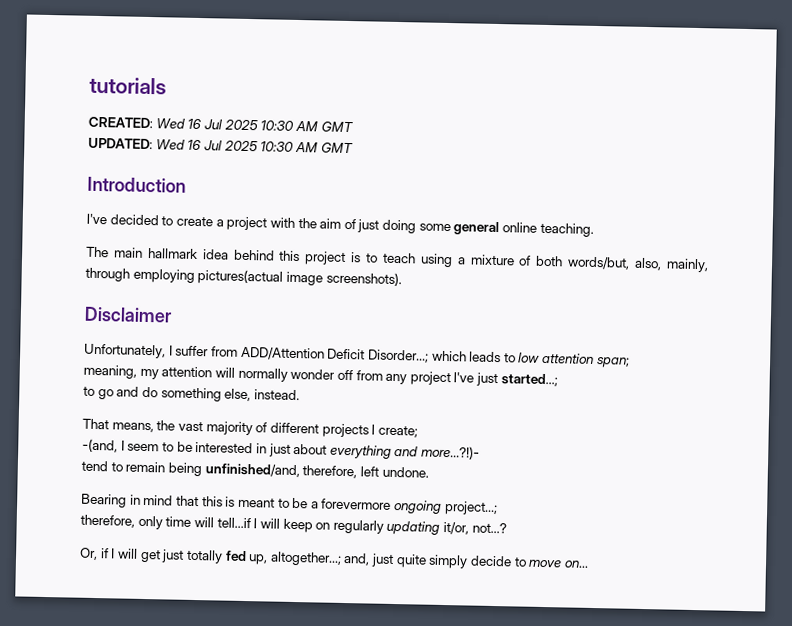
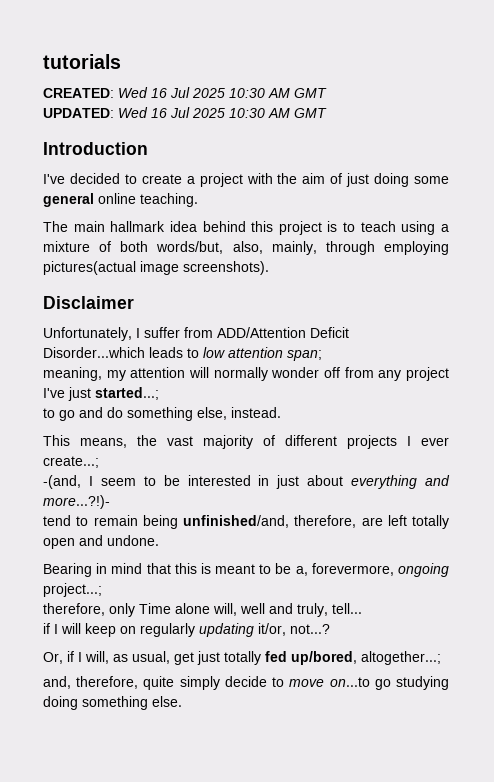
[367,349,467,363] Disorder...; which -> [43,347,145,358] Disorder...which
[82,418,109,430] That -> [43,435,70,446] This
[377,425,418,438] create; -> [421,437,449,446] [43,456,99,468] ever create...;
[359,466,379,477] left -> [361,515,449,529] [43,535,103,549] are left totally open and
[310,498,392,510] a forevermore -> [295,563,394,576] a, forevermore,
[165,516,251,529] time will tell...if -> [139,603,362,617] [43,623,50,634] Time alone will, well and truly, tell... // if
[117,548,138,559] will -> [85,651,170,664] will, as usual,
[248,554,269,565] up, -> [291,651,357,665] up/bored,
[343,553,395,568] and, just -> [43,676,139,689] // and, therefore,
[563,560,589,568] on... -> [329,676,450,690] [43,696,182,710] on...to go studying doing something else.

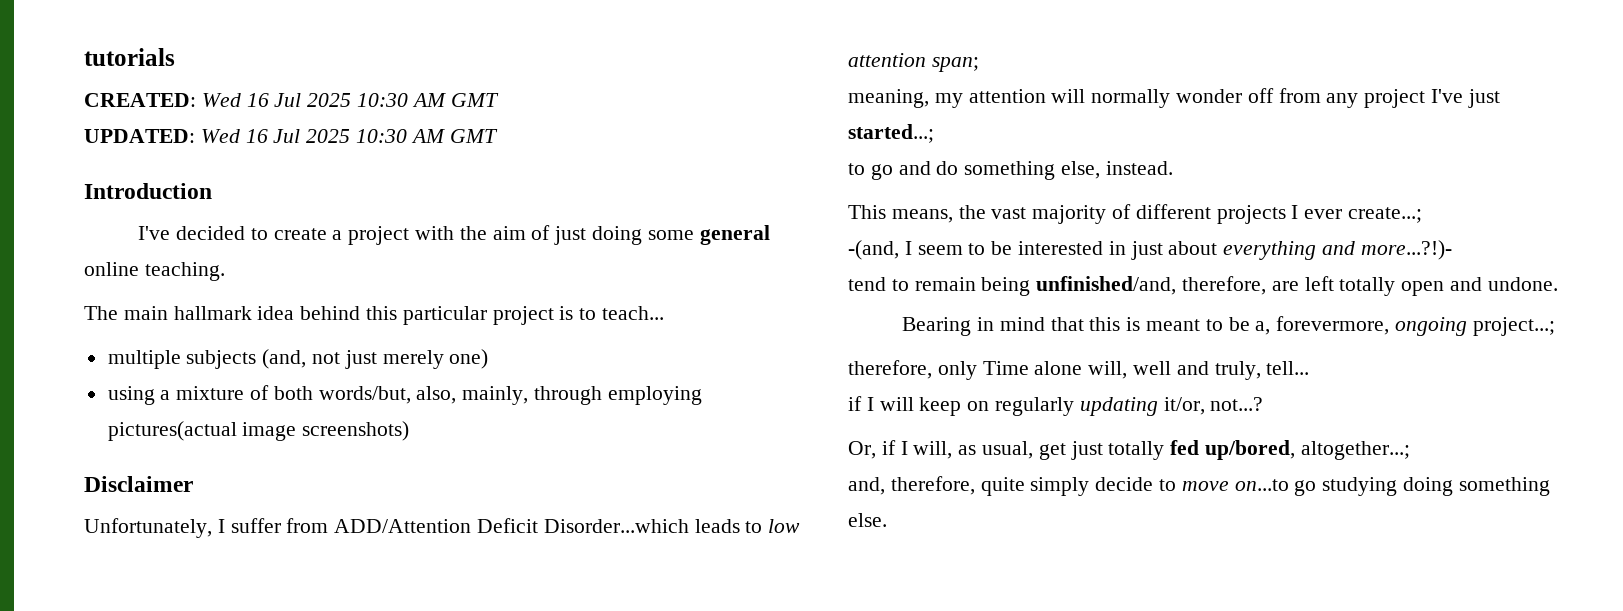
(274, 226) none -> [402,306,487,325] particular
[360,221,396,232] teach -> [602,306,665,320] [107,349,489,369] teach... // multiple subjects (and, not just merely one) //
[183,261,269,275] screenshots). -> [302,421,410,441] screenshots)

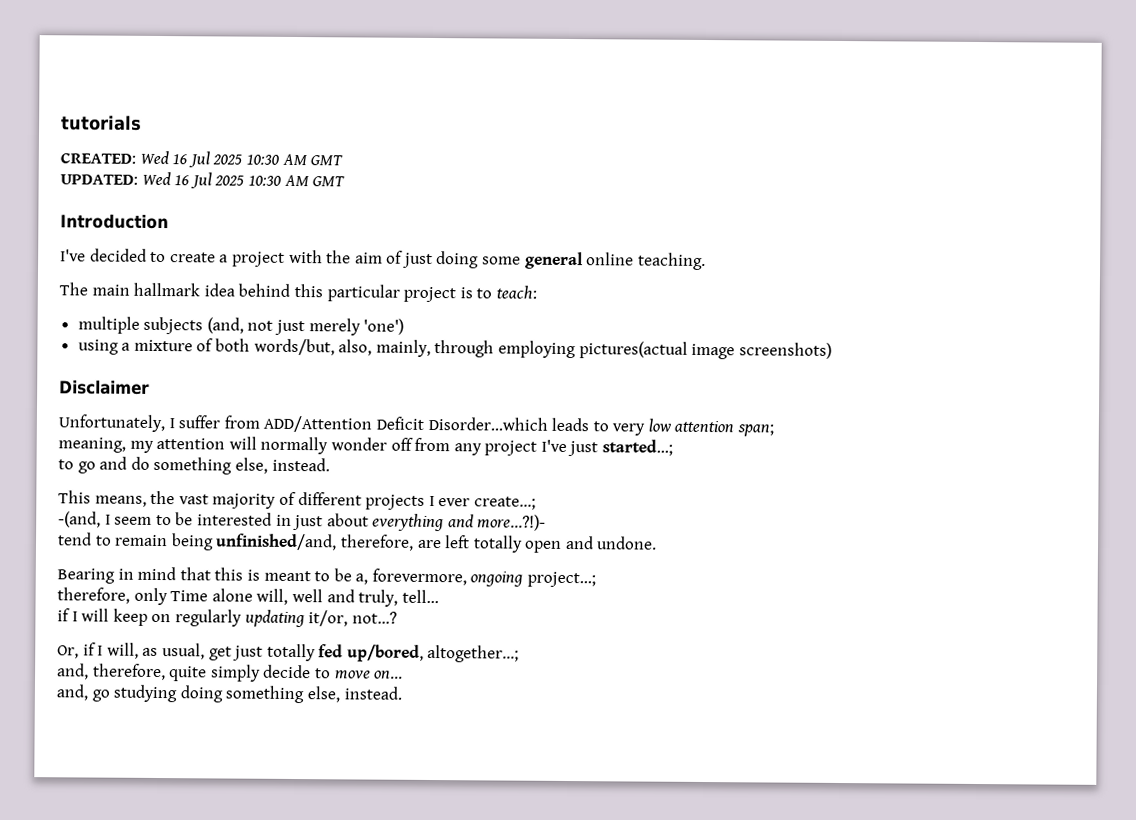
[602,306,665,320] teach... -> [495,285,537,299] teach:
[449,349,489,369] one) -> [363,318,405,335] 'one')
(763, 527) none -> [612,423,646,436] very
[1234,479,1289,491] on...to -> [374,670,404,679] [56,684,88,701] on... // and,
[848,513,887,527] else. -> [306,686,402,703] else, instead.

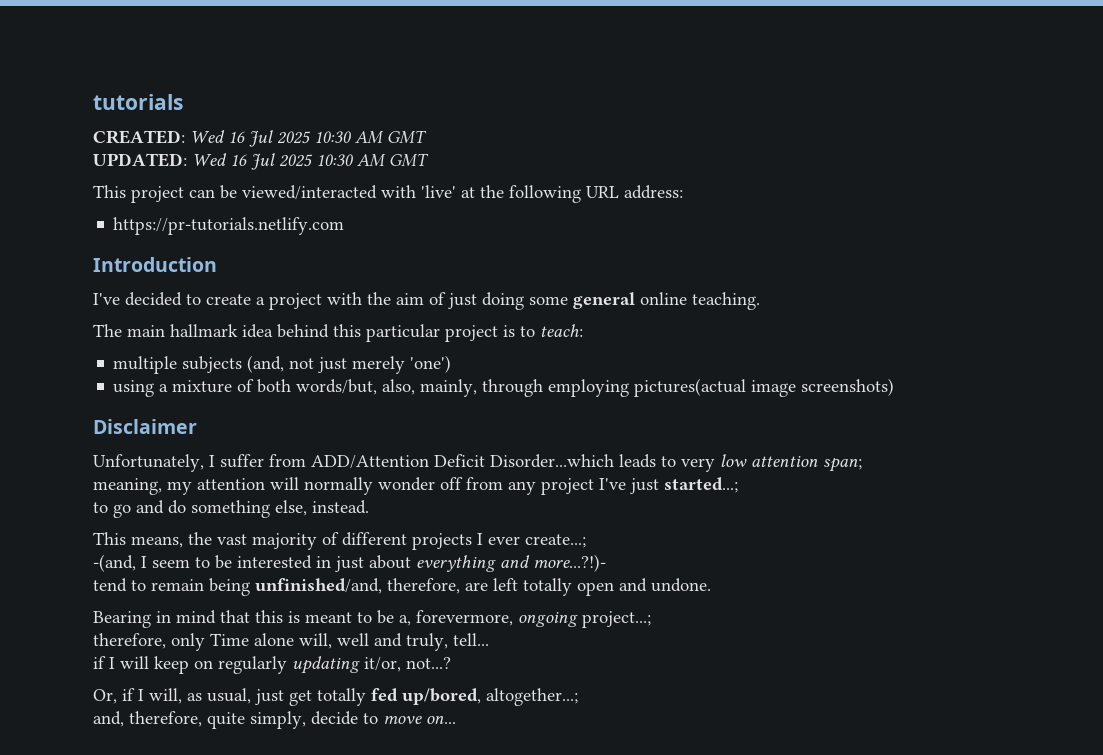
(346, 181) none -> [93,185,683,203] [113,217,345,235] // This project can be viewed/interacted with 'live' at the following URL address: // https://pr-tutorials.netlify.com
[208,645,264,661] get just -> [255,689,312,706] just get
[210,664,261,682] simply -> [250,711,306,729] simply,
[56,684,402,704] // and, go studying doing something else, instead. -> (456, 720) none

